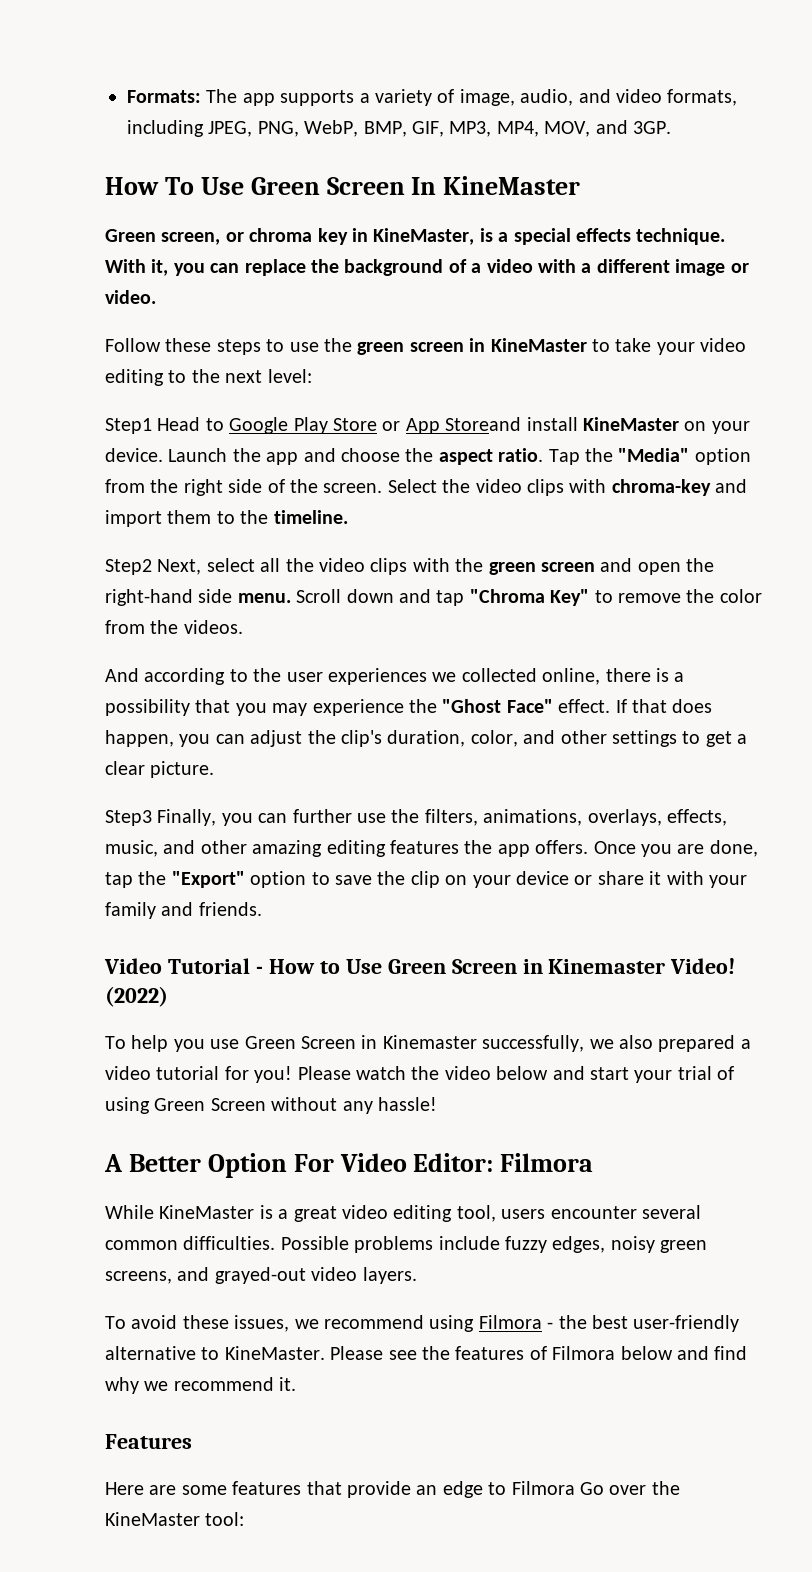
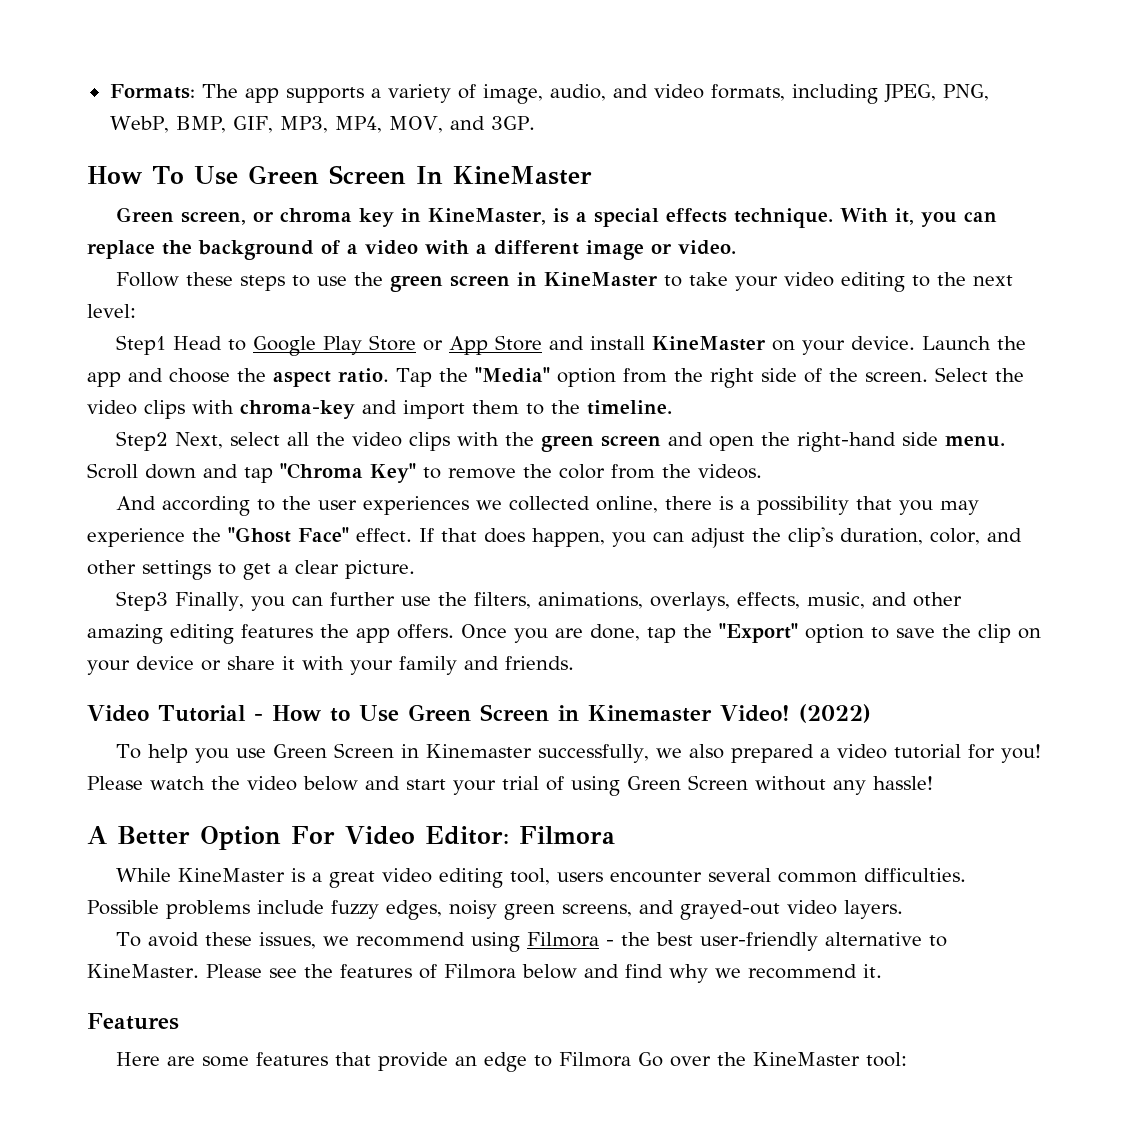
[445,417,522,431] Storeand -> [495,335,585,351] Store and

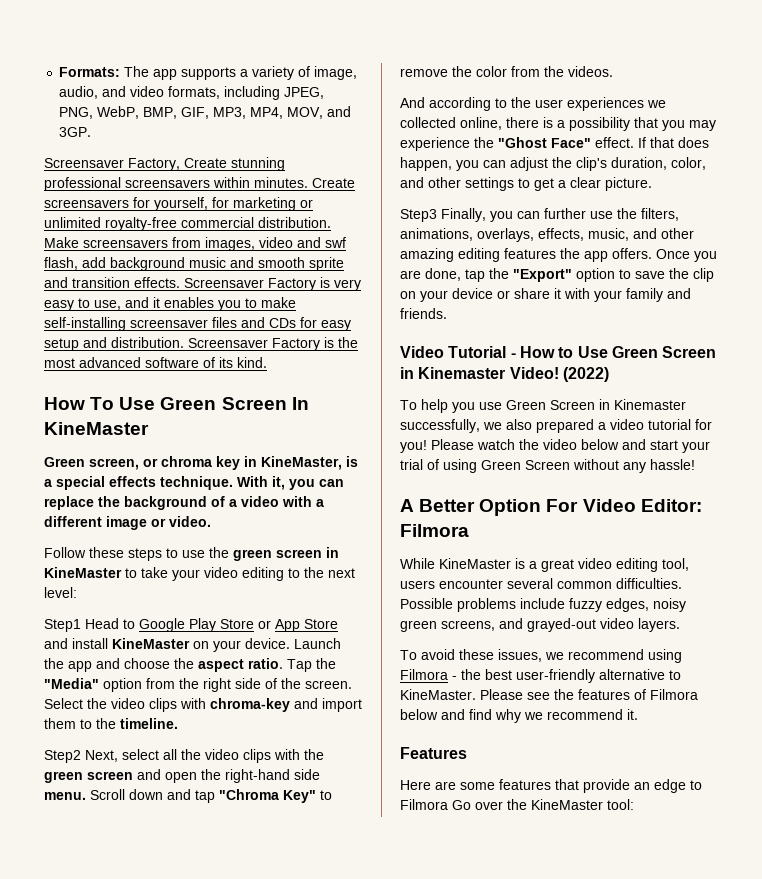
(536, 123) none -> [44,157,285,171] [44,177,355,191] [44,197,313,211] [44,217,331,231] [44,237,346,251] [44,257,344,271] [44,277,361,291] [44,297,296,311] [44,317,351,331] [44,337,358,351] [44,357,267,368] // Screensaver Factory, Create stunning professional screensavers within minutes. Create screensavers for yourself, for marketing or unlimited royalty-free commercial distribution. Make screensavers from images, video and swf flash, add background music and smooth sprite and transition effects. Screensaver Factory is very easy to use, and it enables you to make self-installing screensaver files and CDs for easy setup and distribution. Screensaver Factory is the most advanced software of its kind.

